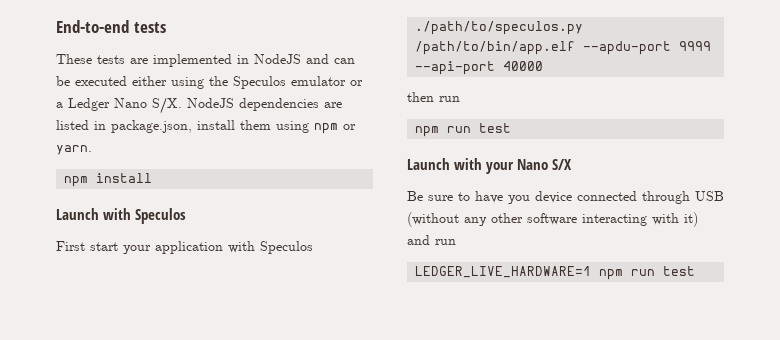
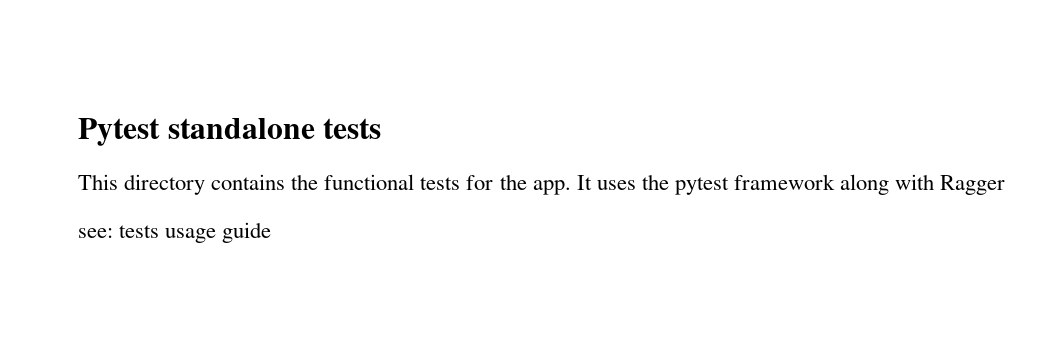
[56,20,129,33] End-to-end -> [78,118,315,146] Pytest standalone
[56,54,355,67] [56,76,363,89] [56,97,342,114] [56,120,356,134] [56,145,92,155] [64,173,153,187] [56,208,186,224] [56,241,313,254] [415,21,584,35] [415,41,712,55] [415,61,544,75] [407,92,460,102] [415,123,512,137] [407,158,572,174] [407,191,724,204] [407,212,698,227] [407,235,456,245] [415,266,696,280] These tests are implemented in NodeJS and can be executed either using the Speculos emulator or a Ledger Nano S/X. NodeJS dependencies are listed in package.json, install them using npm or yarn. // npm install // Launch with Speculos // First start your application with Speculos // ./path/to/speculos.py /path/to/bin/app.elf --apdu-port 9999 --api-port 40000 // then run // npm run test // Launch with your Nano S/X // Be sure to have you device connected through USB (without any other software interacting with it) and run // LEDGER_LIVE_HARDWARE=1 npm run test -> [78,174,1006,195] [78,222,272,243] This directory contains the functional tests for the app. It uses the pytest framework along with Ragger // see: tests usage guide

